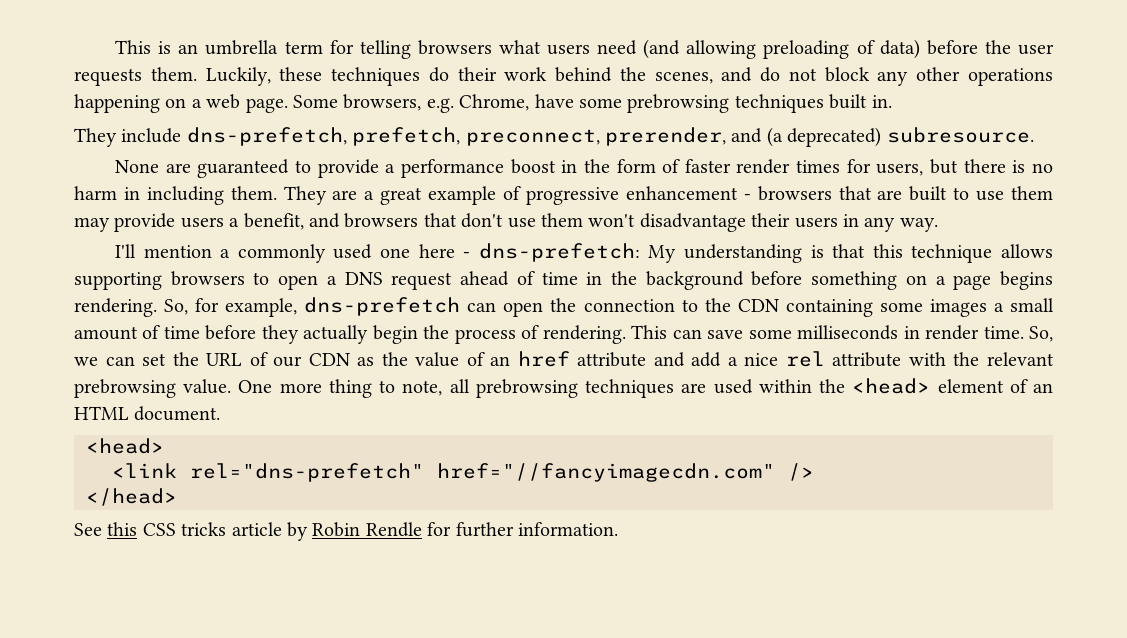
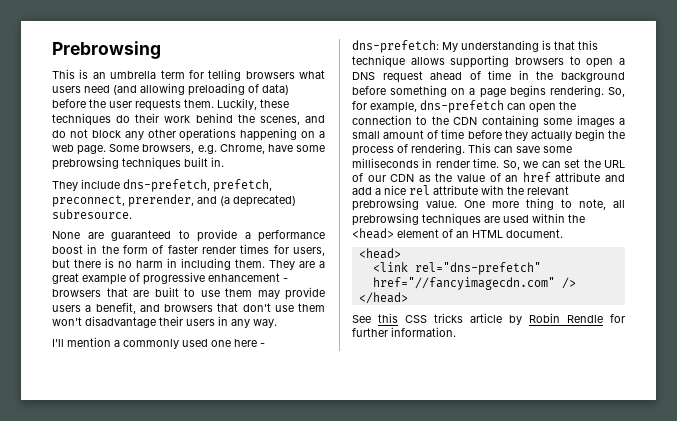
(115, 47) none -> [52,41,161,59] Prebrowsing //

